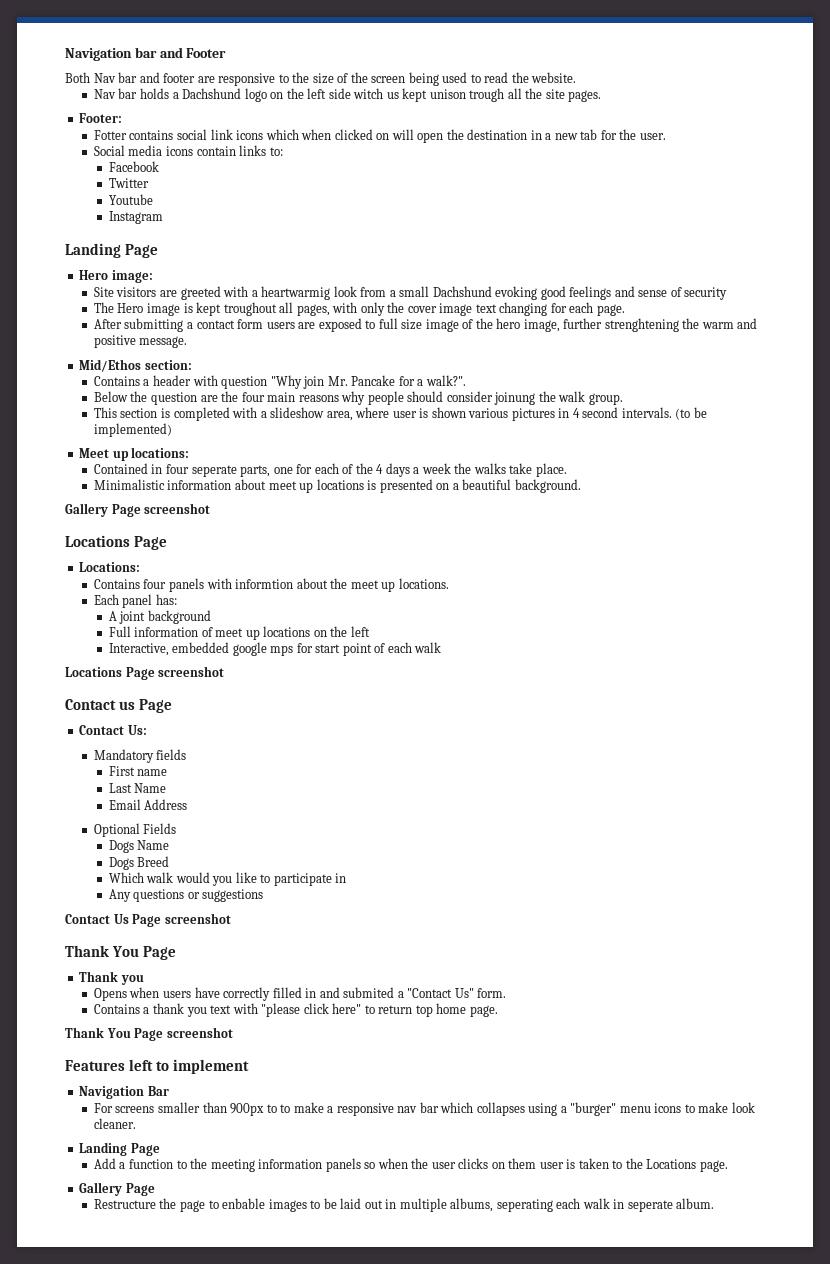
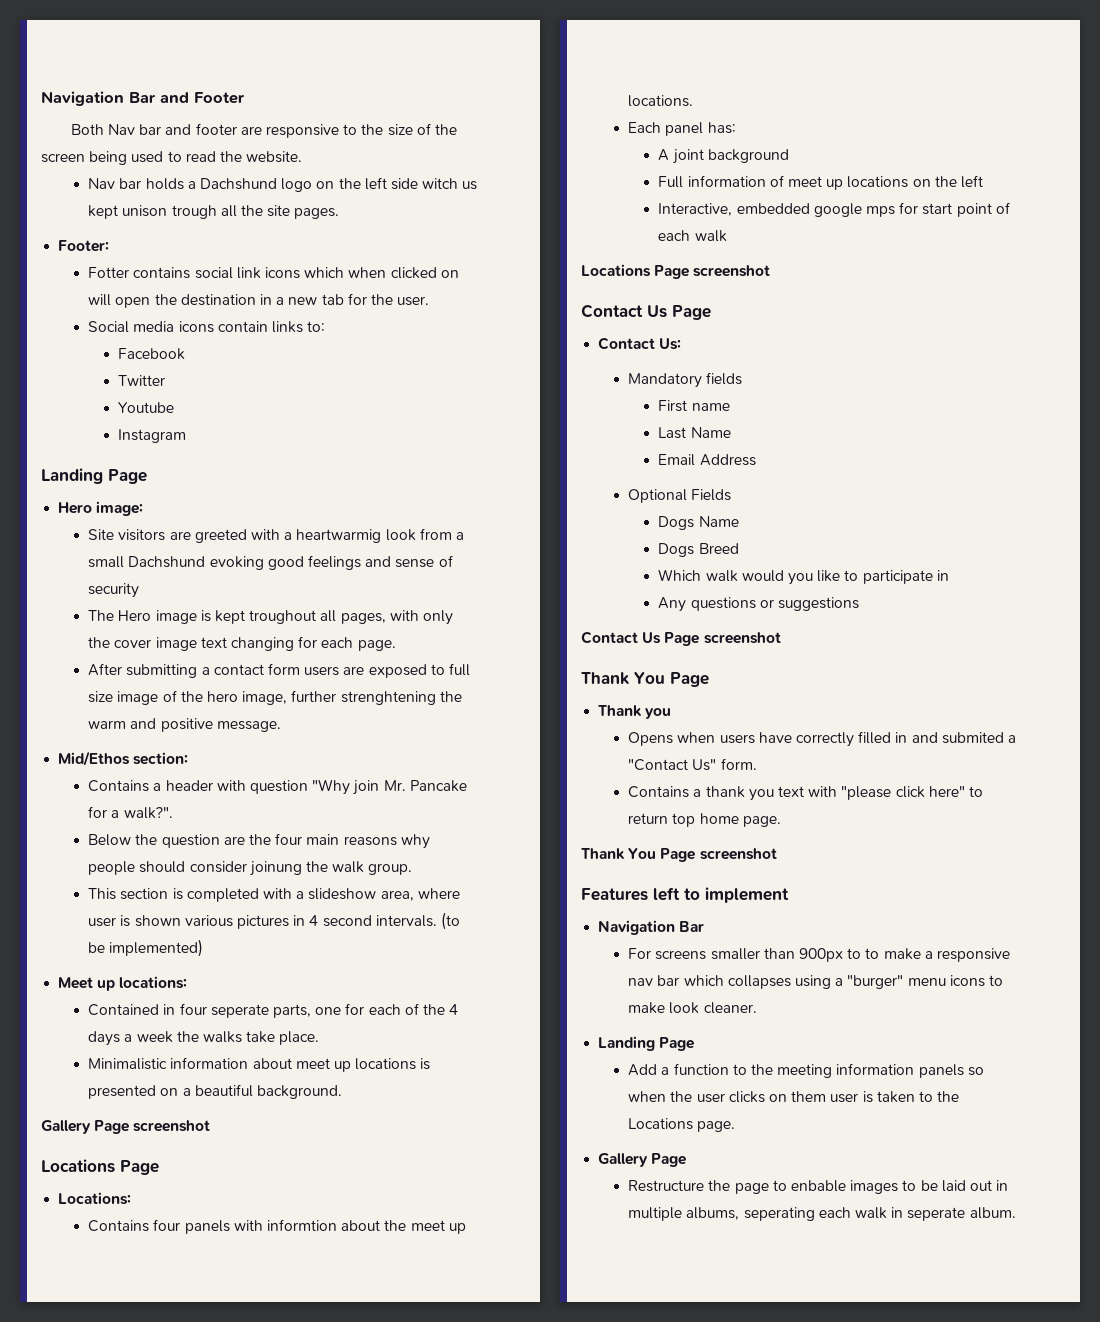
[65,47,157,61] Navigation bar -> [41,91,156,106] Navigation Bar
[119,701,136,710] us -> [647,305,667,318] Us

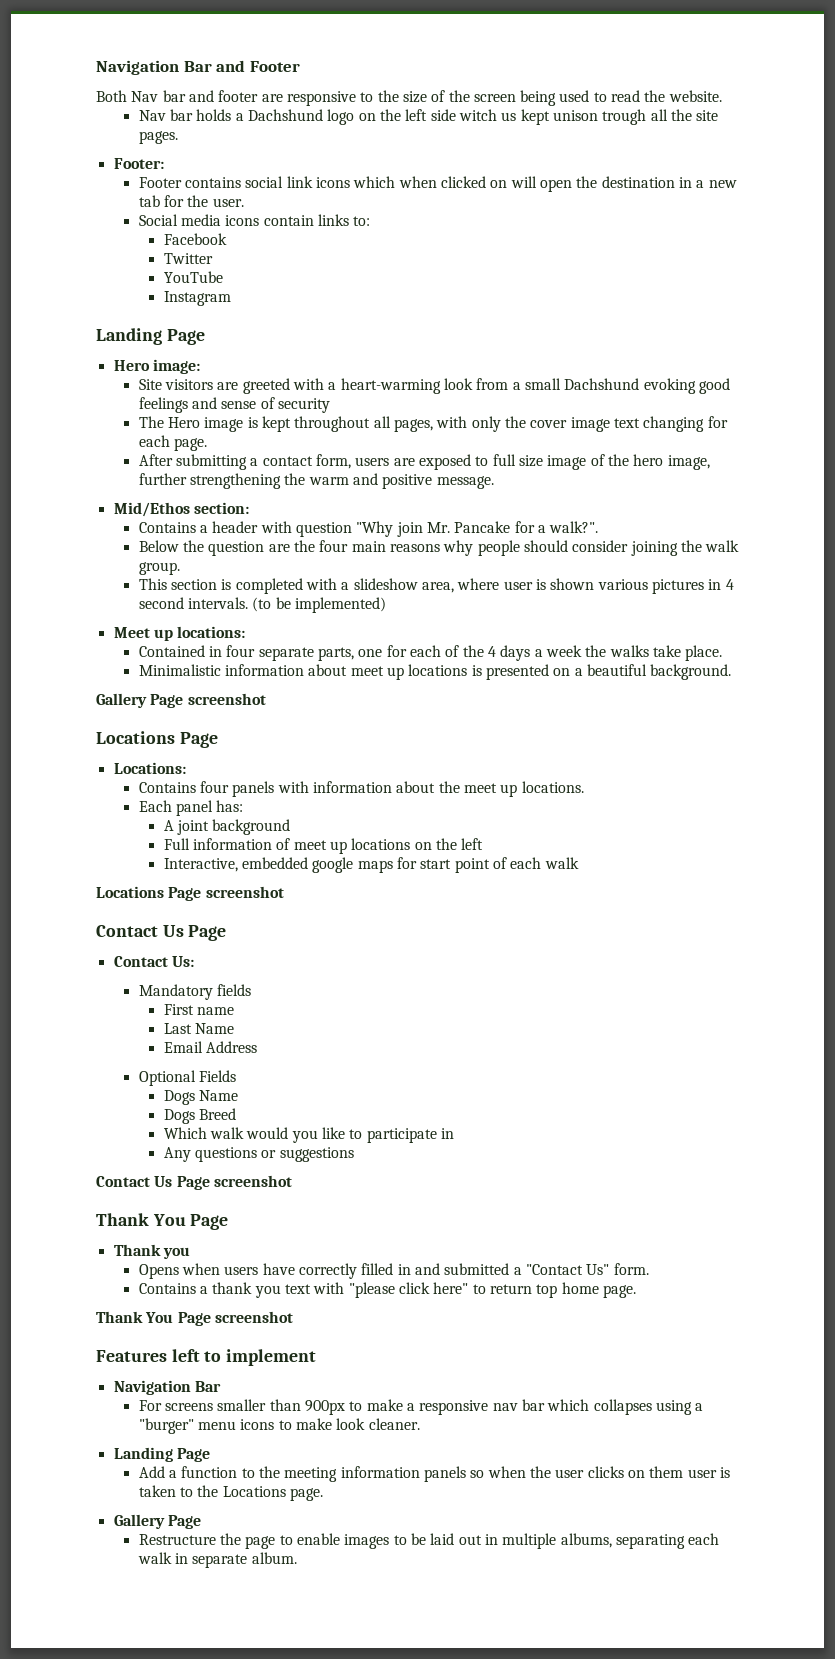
[88,267,130,278] Fotter -> [138,177,182,188] Footer
[118,402,175,413] Youtube -> [163,271,223,283] YouTube
[296,529,382,543] heartwarmig -> [340,378,441,394] heart-warming
[249,610,317,624] troughout -> [294,416,371,432] throughout
[267,663,300,675] form -> [315,454,351,469] form,
[340,691,436,705] strenghtening -> [190,473,282,489] strengthening
[249,861,302,876] joinung -> [630,541,678,556] joining
[210,1004,269,1018] seperate -> [258,647,314,661] separate
[266,1219,337,1231] informtion -> [312,781,392,793] information
[865,206,895,217] mps -> [357,860,393,873] maps
[941,732,1004,744] submited -> [444,1263,510,1275] submitted
[865,948,880,959] to -> (363, 1406) none
[790,1180,846,1192] enbable -> [296,1533,340,1545] enable
[743,1207,815,1221] seperating -> [615,1534,685,1549] separating
[907,1207,966,1221] seperate -> [192,1554,248,1568] separate

